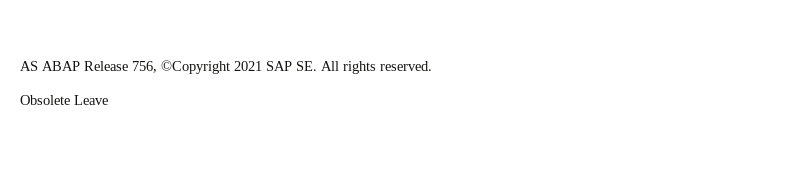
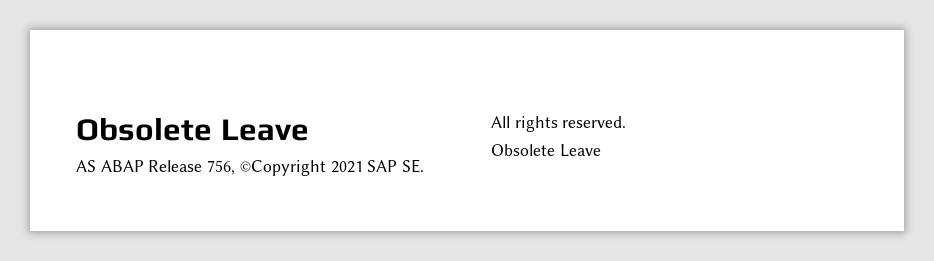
(20, 66) none -> [76,117,309,141] Obsolete Leave //

